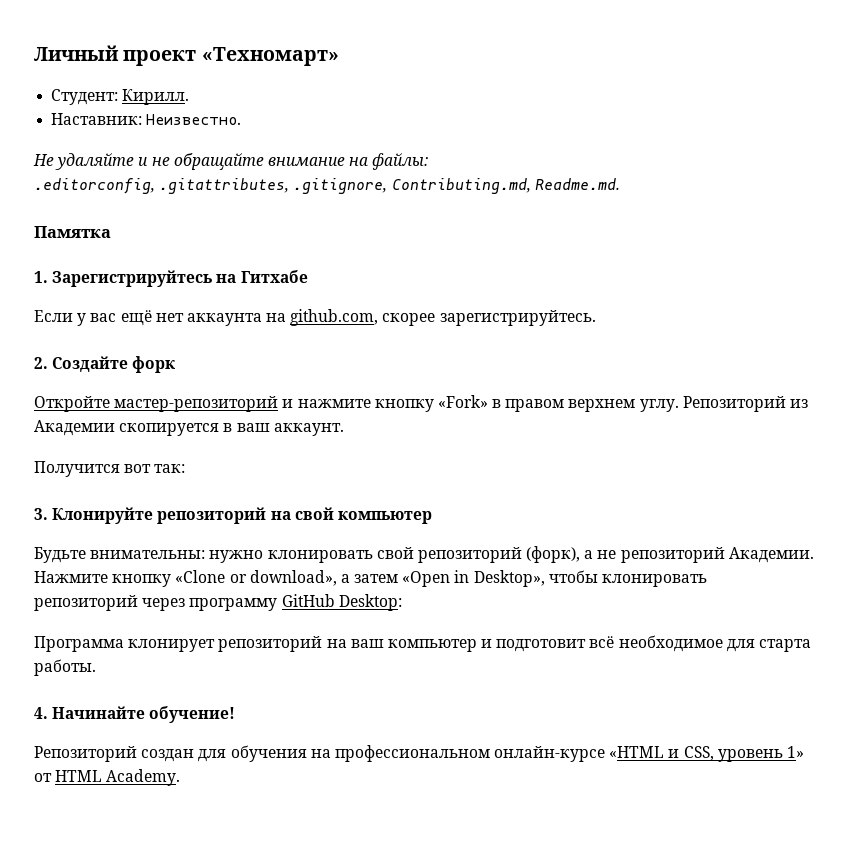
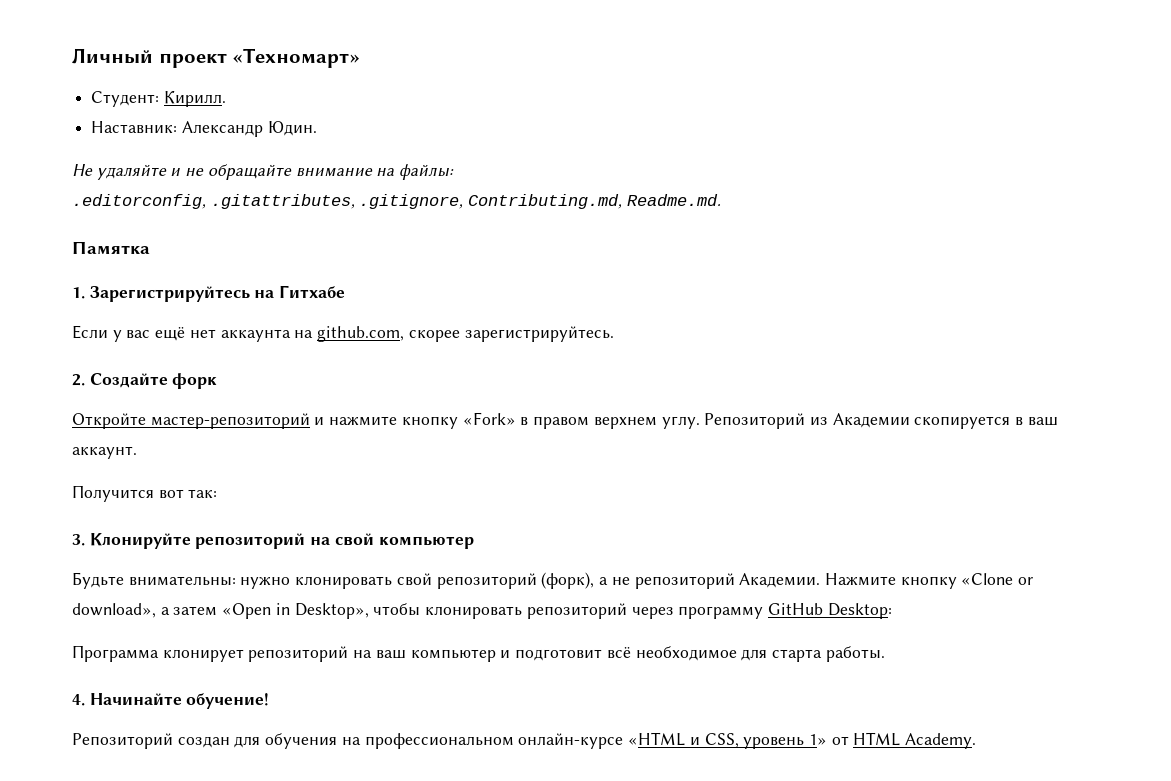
[146,114,242,125] Неизвестно. -> [181,121,317,137] Александр Юдин.

